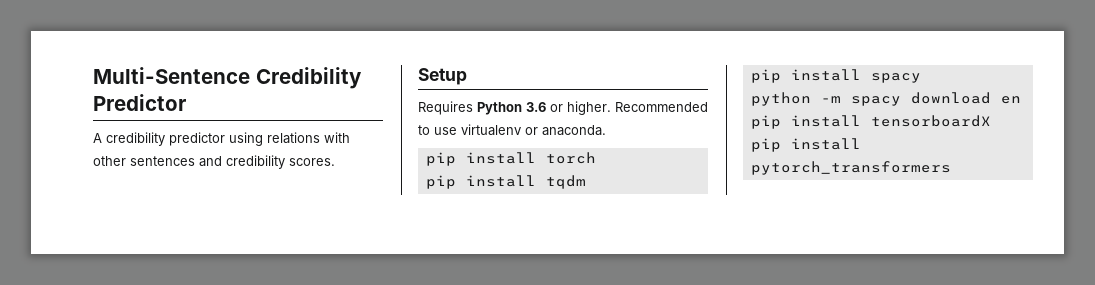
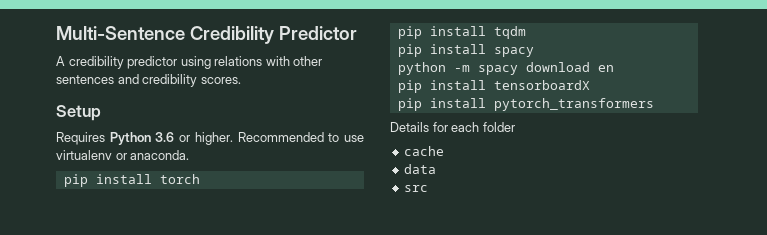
(951, 168) none -> [390,122,515,132] [404,146,445,156] [404,164,437,174] [404,185,429,192] // Details for each folder // cache // data // src

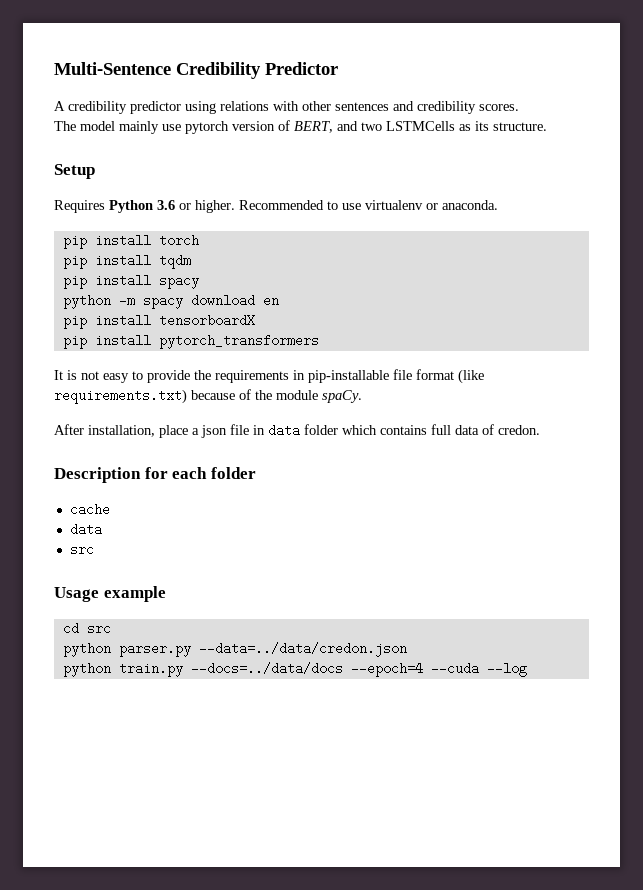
(241, 80) none -> [54,120,547,134] // The model mainly use pytorch version of BERT, and two LSTMCells as its structure.
[390,122,429,132] Details -> [54,369,484,384] [54,389,362,404] [54,424,540,438] [54,467,141,483] It is not easy to provide the requirements in pip-installable file format (like requirements.txt) because of the module spaCy. // After installation, place a json file in data folder which contains full data of credon. // Description
(429, 188) none -> [54,586,166,602] [62,622,111,635] [62,642,407,657] [62,662,527,677] // Usage example // cd src // python parser.py --data=../data/credon.json // python train.py --docs=../data/docs --epoch=4 --cuda --log

